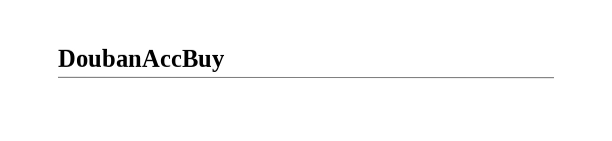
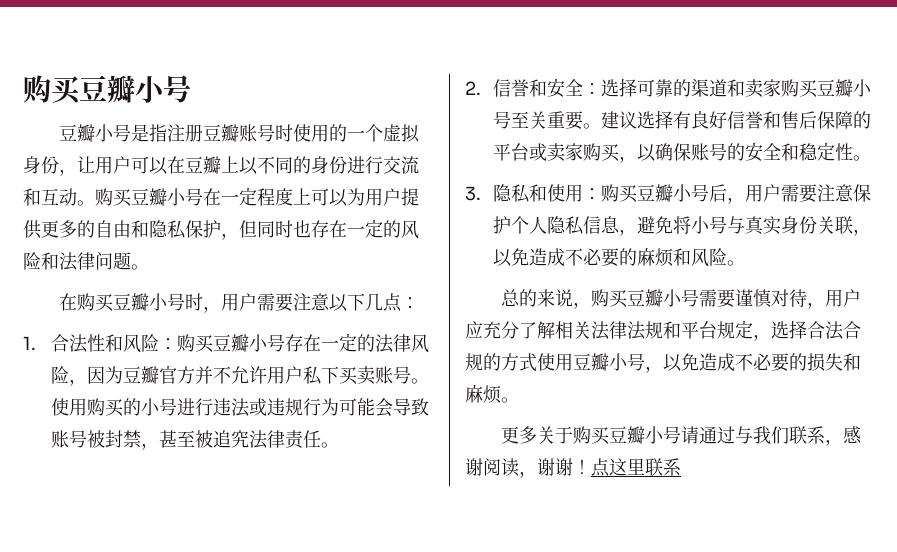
[57,48,226,72] DoubanAccBuy -> [23,75,191,105] [58,124,420,143] [23,156,419,176] [23,187,419,207] [23,219,419,240] [23,252,149,271] [58,293,419,313] [23,333,430,353] [51,366,430,386] [51,398,430,417] [51,430,340,450] [465,78,873,98] [493,110,872,130] [493,142,872,163] [465,184,872,204] [493,216,872,236] [493,247,746,267] [500,289,861,309] [465,320,861,341] [465,353,861,373] [465,384,519,404] [500,426,862,446] [465,458,681,478] 购买豆瓣小号 // 豆瓣小号是指注册豆瓣账号时使用的一个虚拟身份，让用户可以在豆瓣上以不同的身份进行交流和互动。购买豆瓣小号在一定程度上可以为用户提供更多的自由和隐私保护，但同时也存在一定的风险和法律问题。 // 在购买豆瓣小号时，用户需要注意以下几点： // 1.合法性和风险：购买豆瓣小号存在一定的法律风险，因为豆瓣官方并不允许用户私下买卖账号。使用购买的小号进行违法或违规行为可能会导致账号被封禁，甚至被追究法律责任。 // 2.信誉和安全：选择可靠的渠道和卖家购买豆瓣小号至关重要。建议选择有良好信誉和售后保障的平台或卖家购买，以确保账号的安全和稳定性。 // 3.隐私和使用：购买豆瓣小号后，用户需要注意保护个人隐私信息，避免将小号与真实身份关联，以免造成不必要的麻烦和风险。 // 总的来说，购买豆瓣小号需要谨慎对待，用户应充分了解相关法律法规和平台规定，选择合法合规的方式使用豆瓣小号，以免造成不必要的损失和麻烦。 // 更多关于购买豆瓣小号请通过与我们联系，感谢阅读，谢谢！点这里联系

